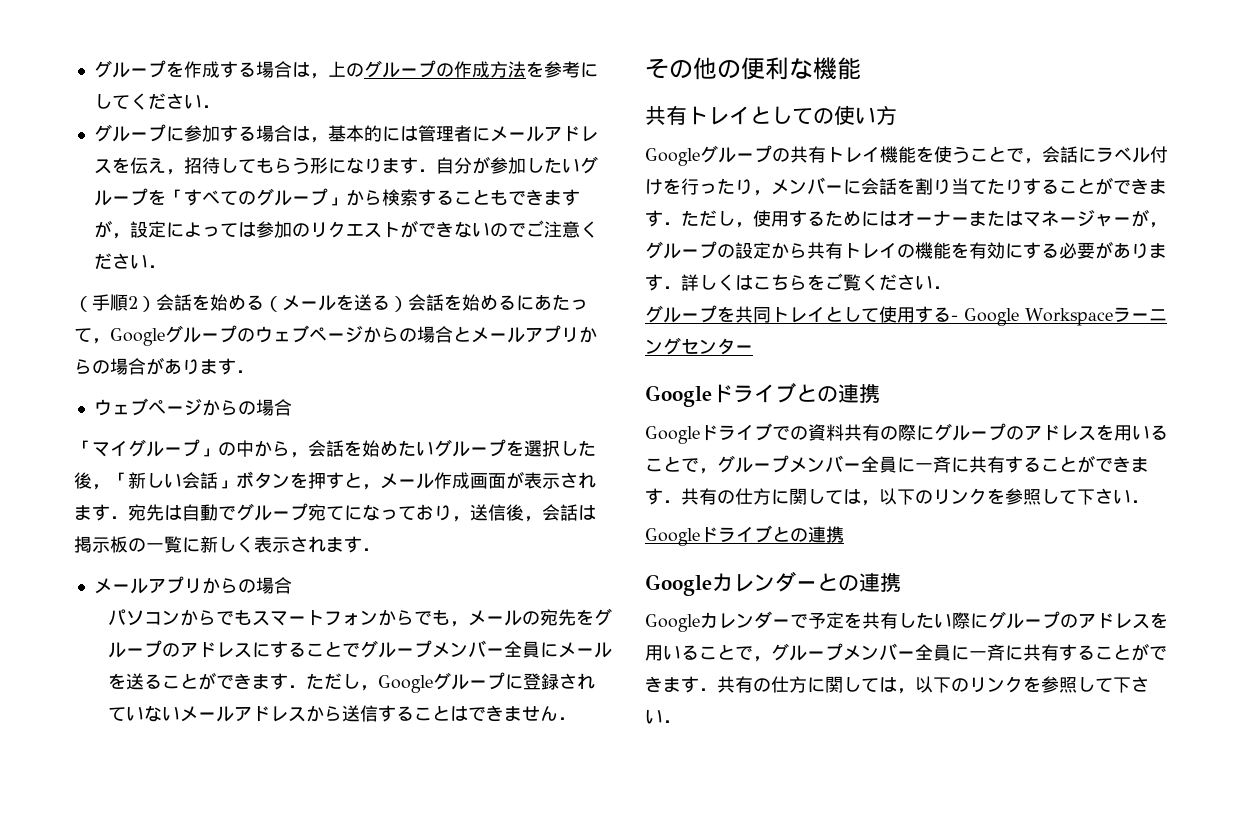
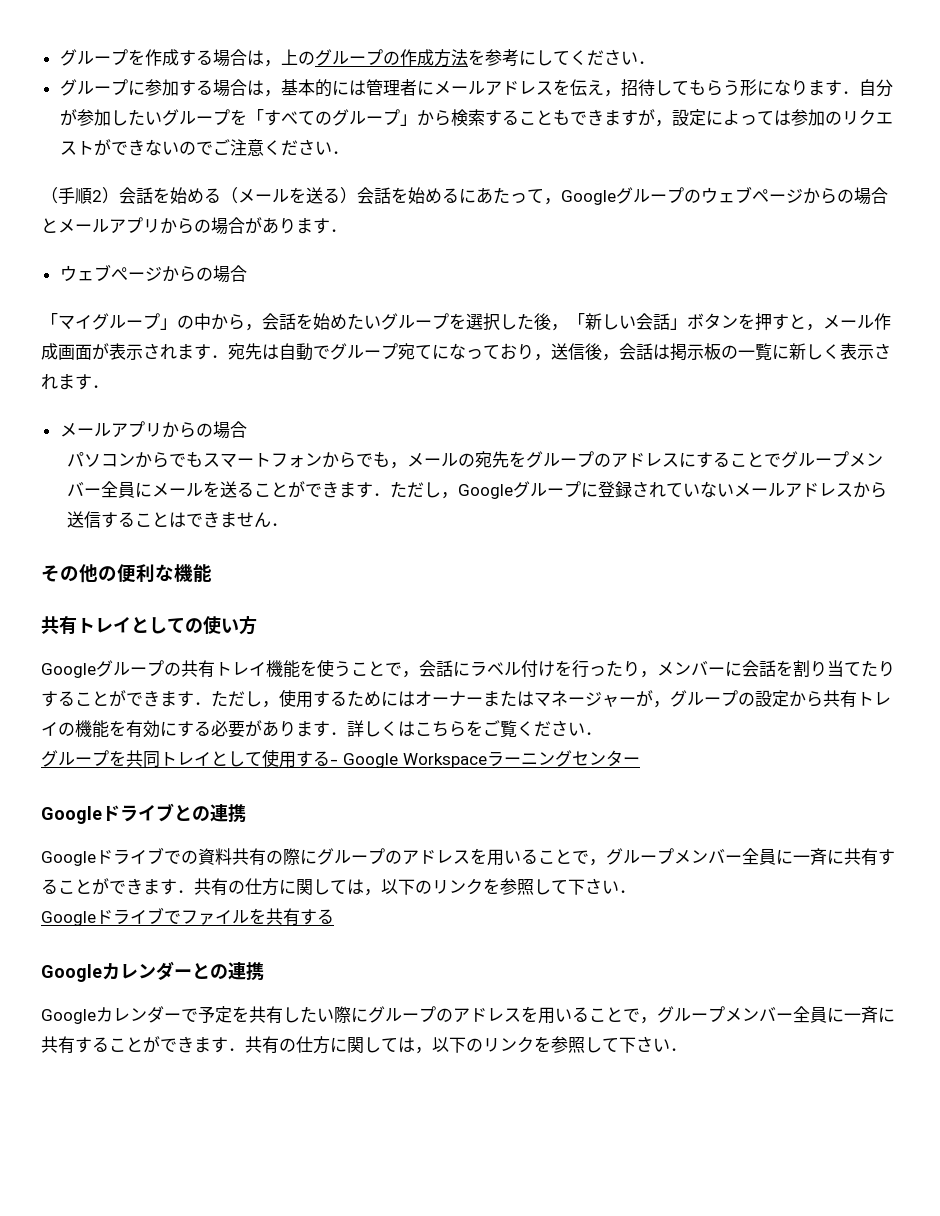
[772,526,844,543] との連携 -> [164,908,334,926] でファイルを共有する

